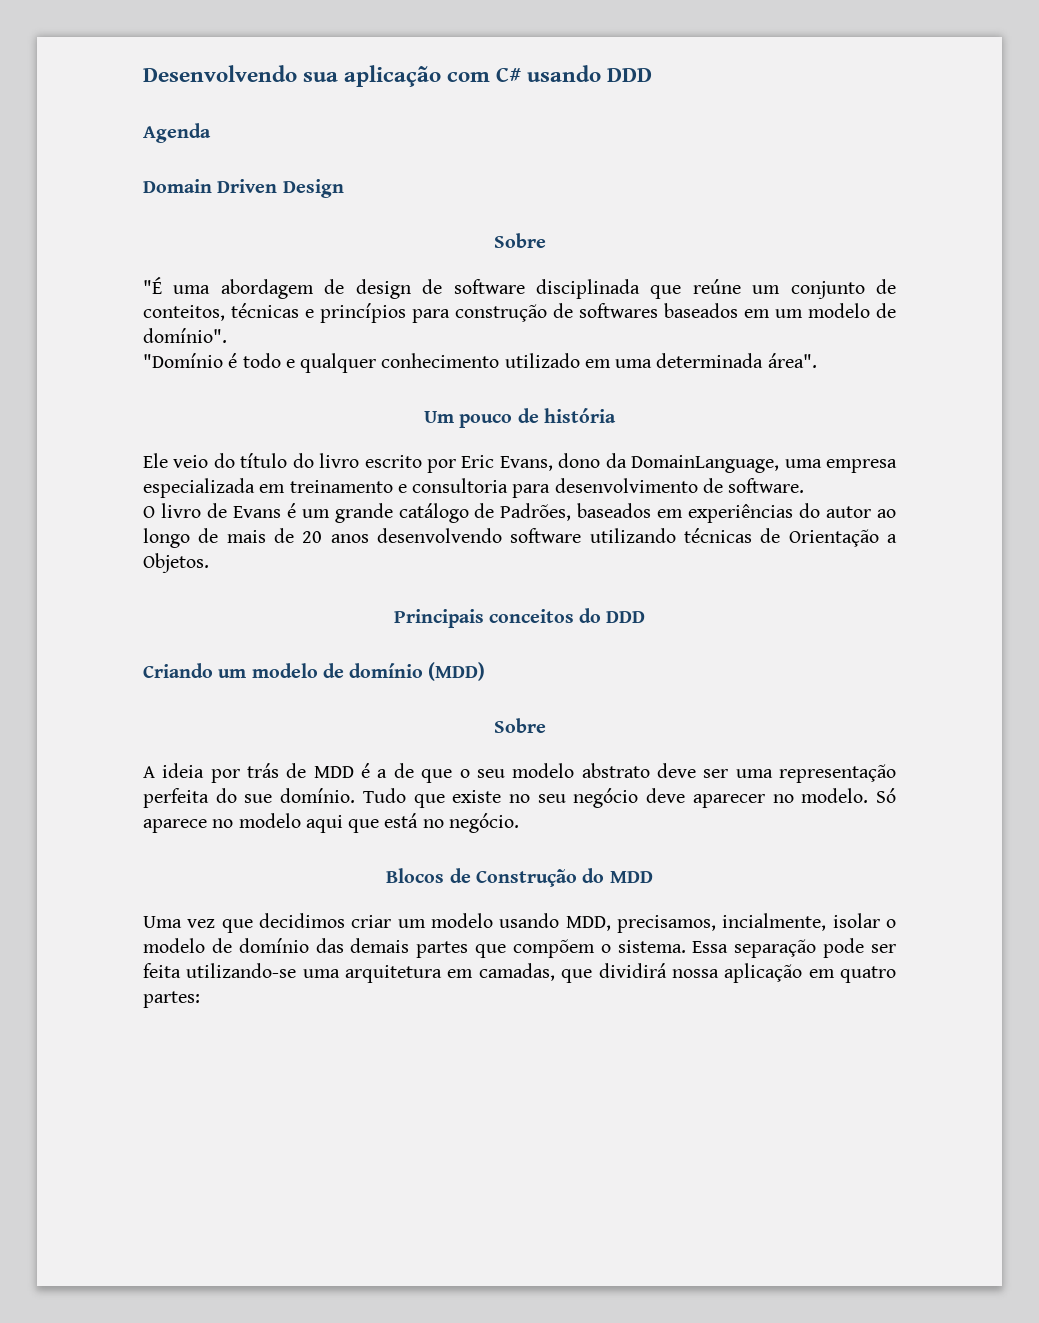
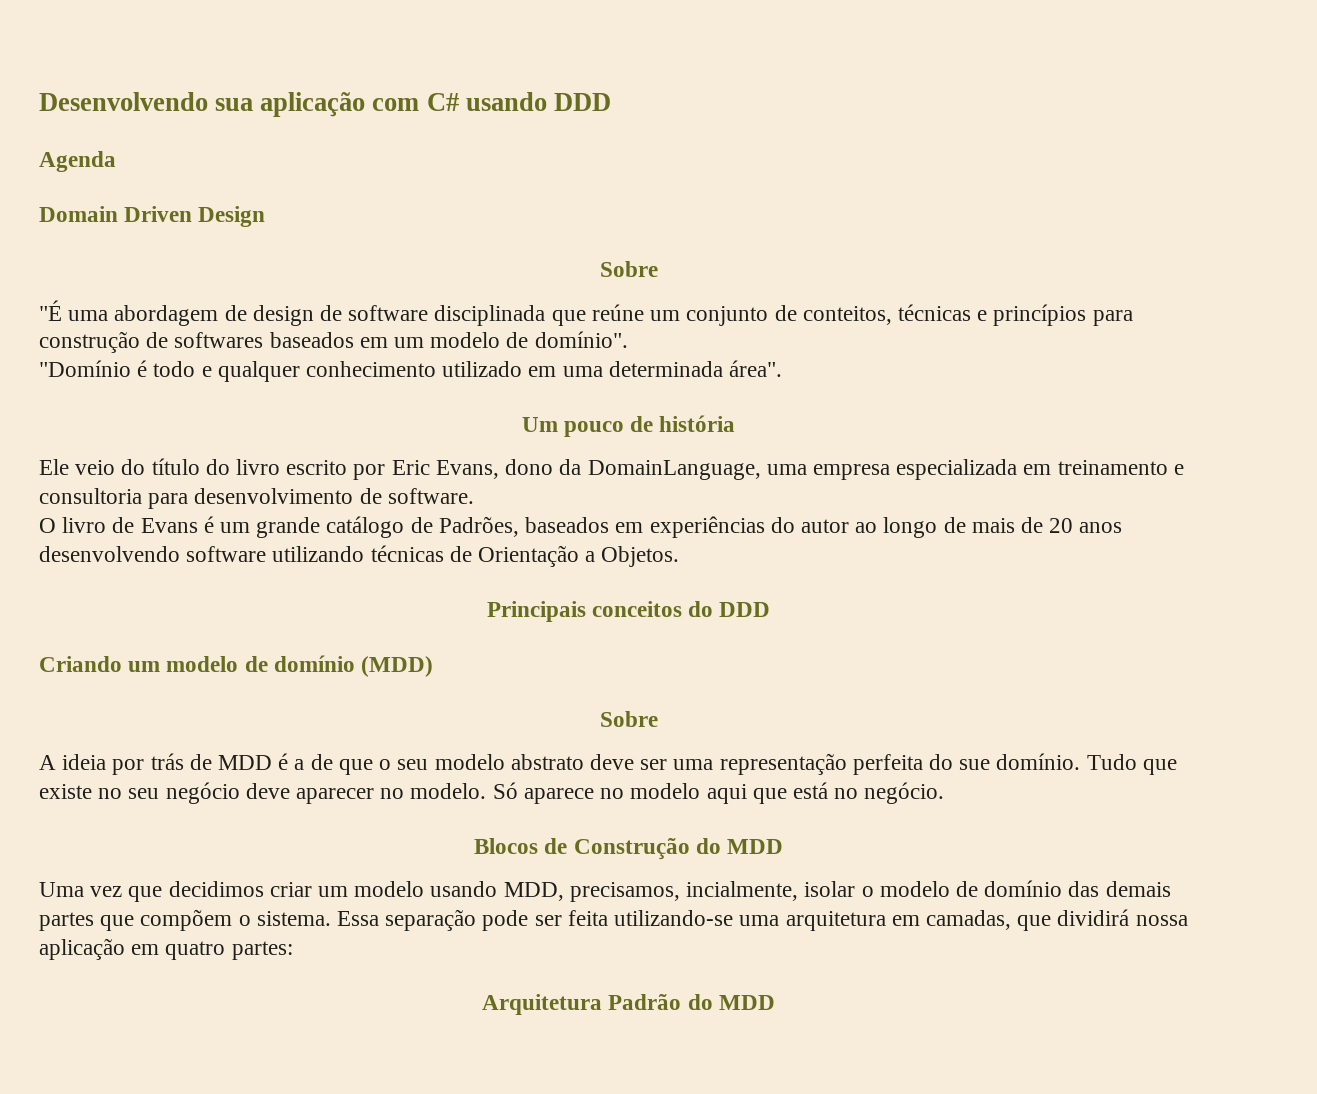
(200, 999) none -> [482,994,775,1015] // Arquitetura Padrão do MDD

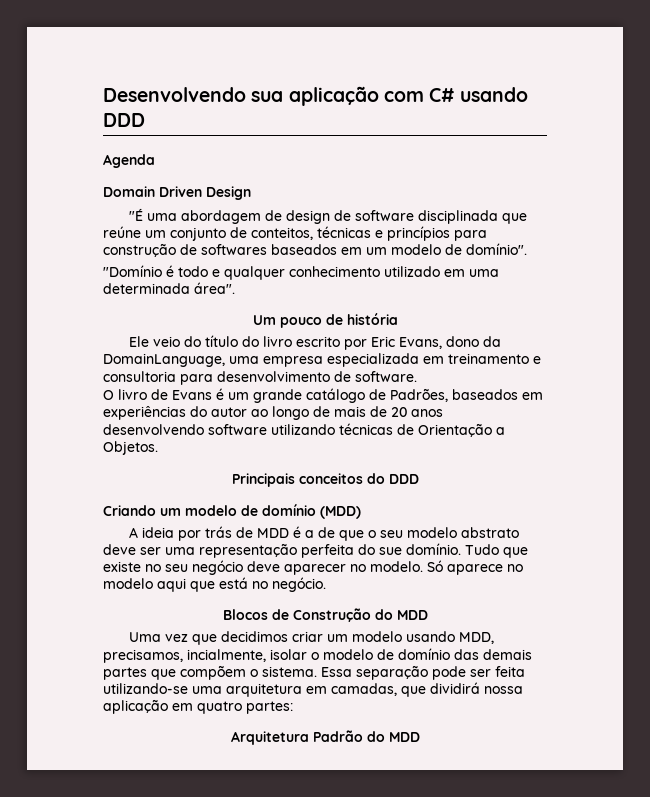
[599,261,658,277] // Sobre -> (251, 193) none
[599,711,658,727] // Sobre -> (361, 512) none

